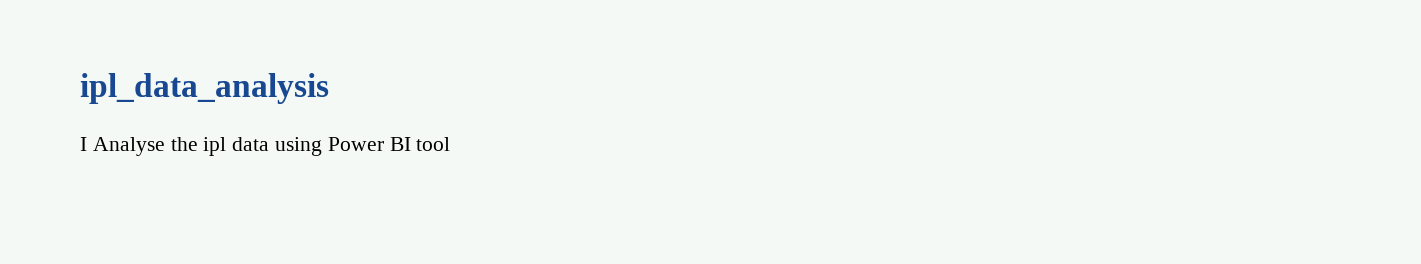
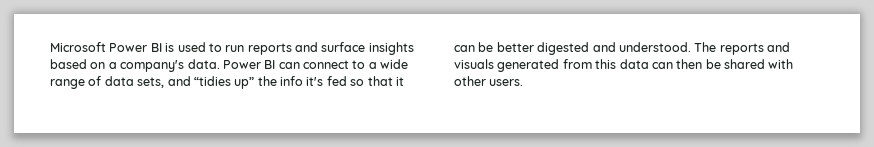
[80,73,329,104] [80,137,451,156] ipl_data_analysis // I Analyse the ipl data using Power BI tool -> [50,42,414,55] [50,59,409,72] [50,76,404,89] [454,42,790,55] [454,59,794,72] [454,76,524,86] Microsoft Power BI is used to run reports and surface insights based on a company's data. Power BI can connect to a wide range of data sets, and “tidies up” the info it's fed so that it can be better digested and understood. The reports and visuals generated from this data can then be shared with other users.

